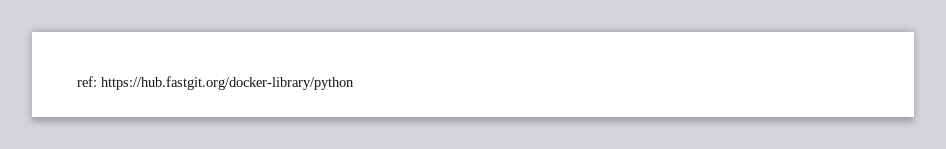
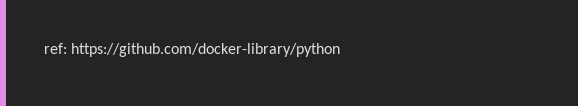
[101,76,354,90] https://hub.fastgit.org/docker-library/python -> [71,43,341,57] https://github.com/docker-library/python

